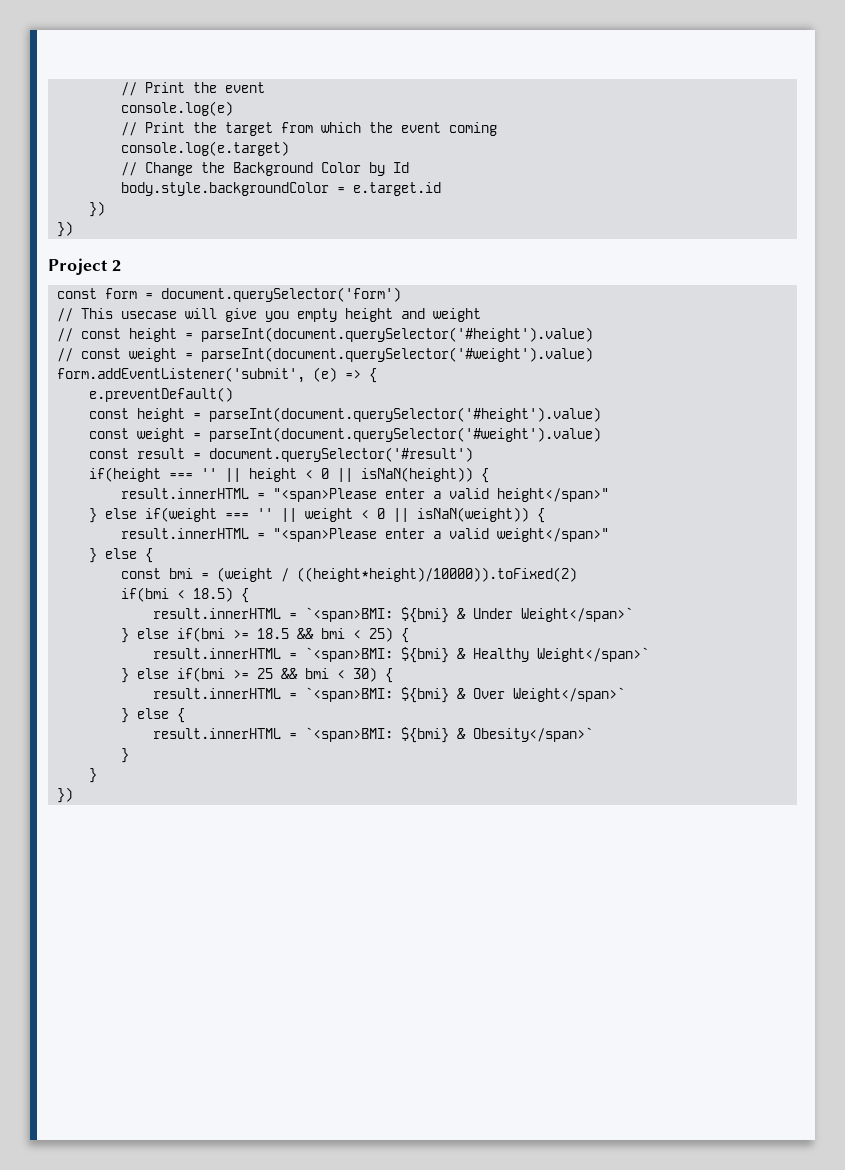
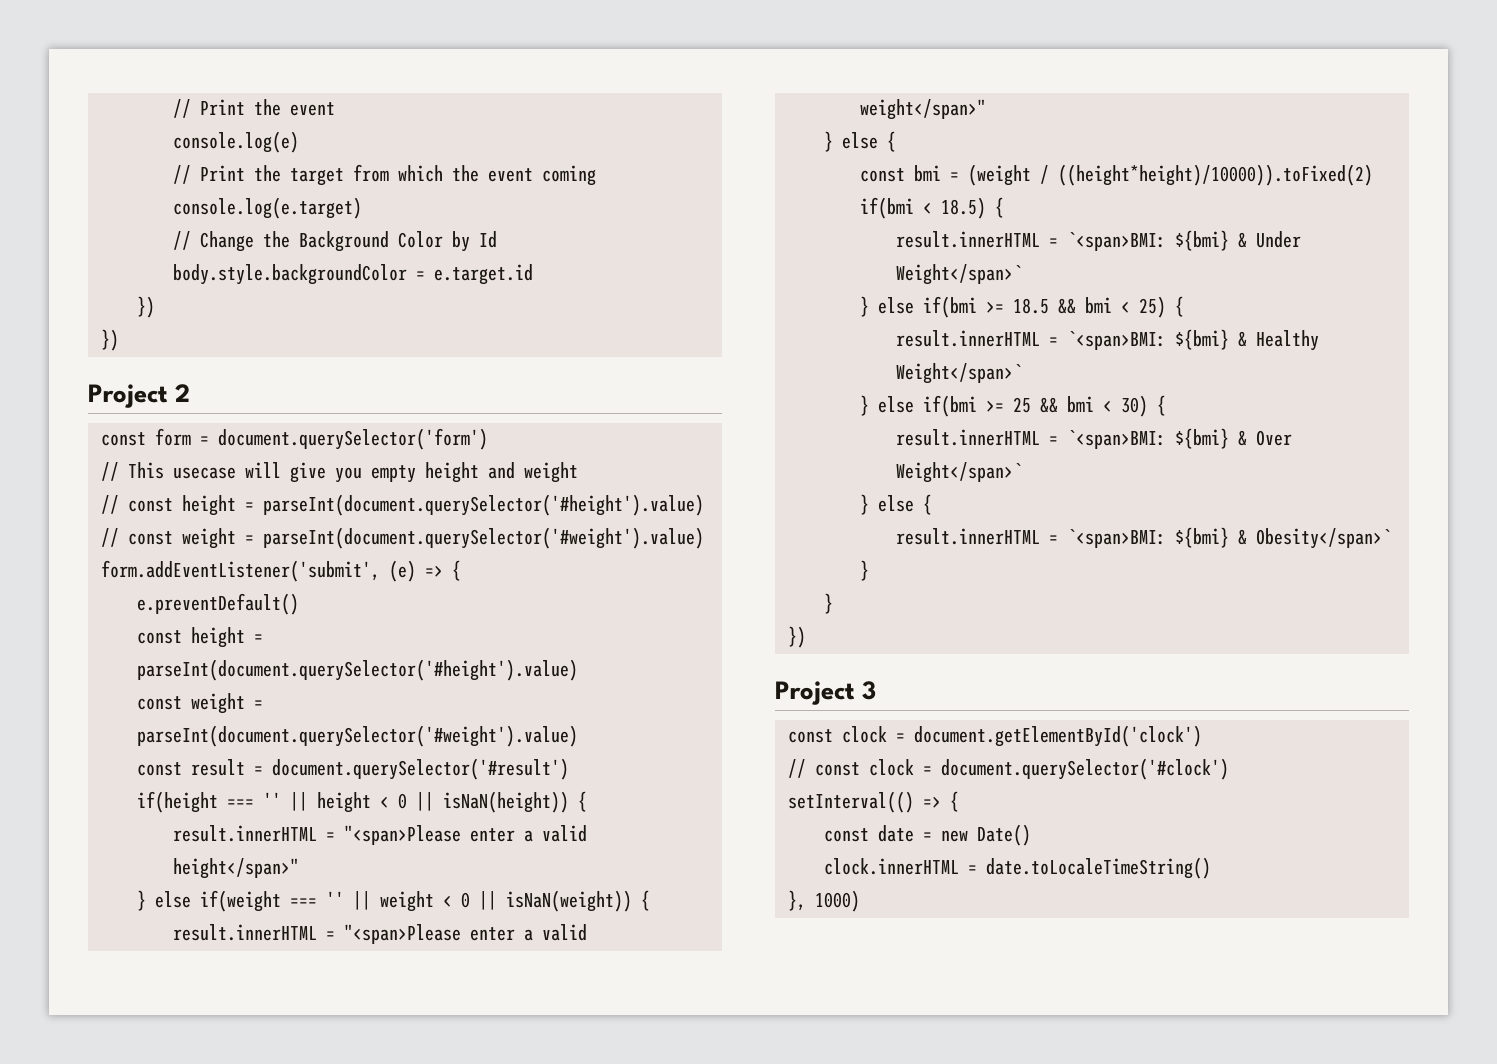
(73, 795) none -> [775,681,877,705] [787,725,1202,747] [787,758,1229,780] [787,791,959,813] [823,824,1031,846] [823,857,1211,879] [787,890,860,912] // Project 3 // const clock = document.getElementById('clock') // // const clock = document.querySelector('#clock') // setInterval(() => { // const date = new Date() // clock.innerHTML = date.toLocaleTimeString() // }, 1000)

